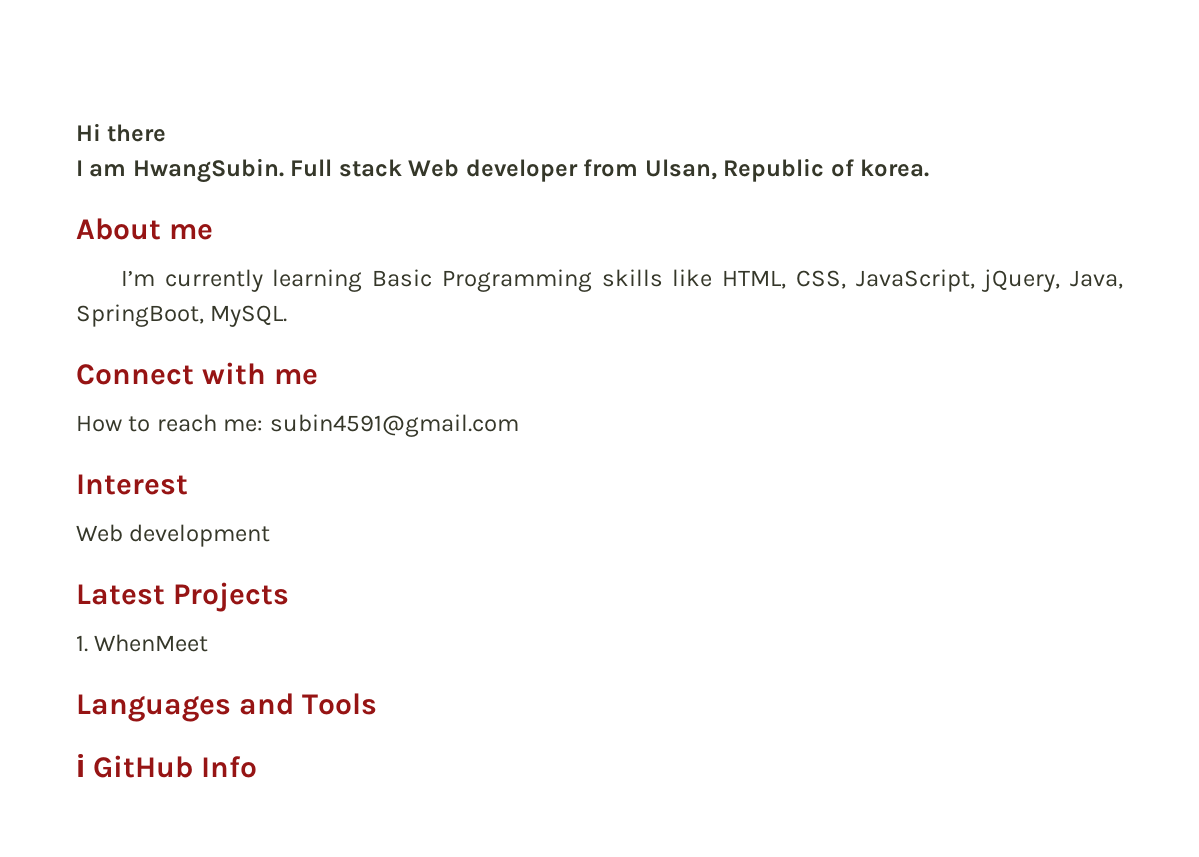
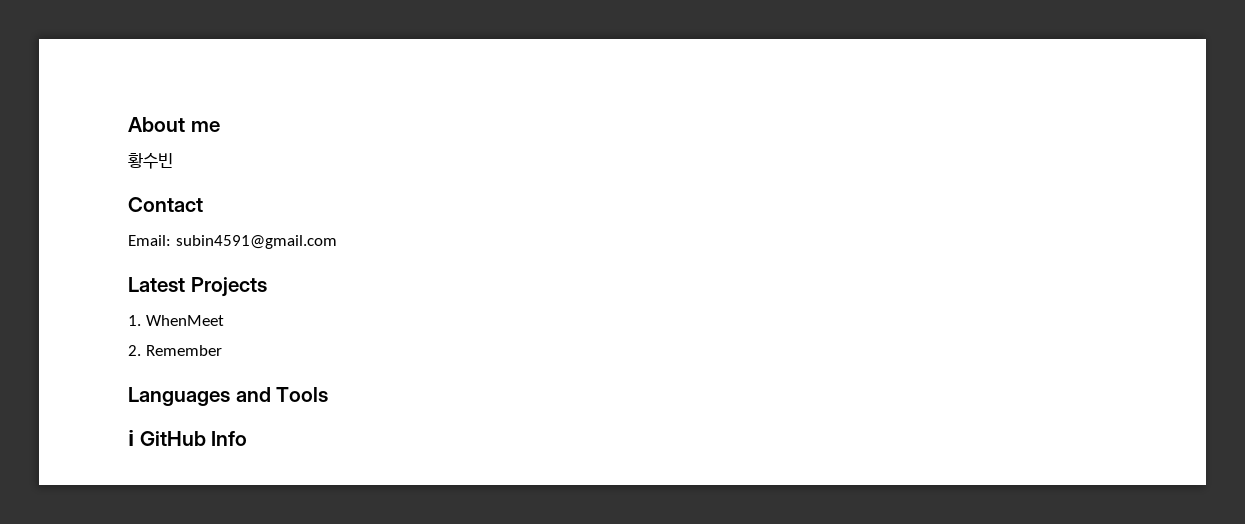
[76,123,167,142] [76,158,930,183] [76,218,214,240] [121,269,1123,292] [76,304,288,327] [76,362,319,385] [76,414,519,437] [76,474,188,495] [76,524,271,547] Hi there // I am HwangSubin. Full stack Web developer from Ulsan, Republic of korea. // About me // I’m currently learning Basic Programming skills like HTML, CSS, JavaScript, jQuery, Java, SpringBoot, MySQL. // Connect with me // How to reach me: subin4591@gmail.com // Interest // Web development -> [128,117,220,132] [128,153,173,169] [128,197,203,212] [128,235,337,249] About me // 황수빈 // Contact // Email: subin4591@gmail.com
(209, 643) none -> [128,345,222,356] // 2. Remember

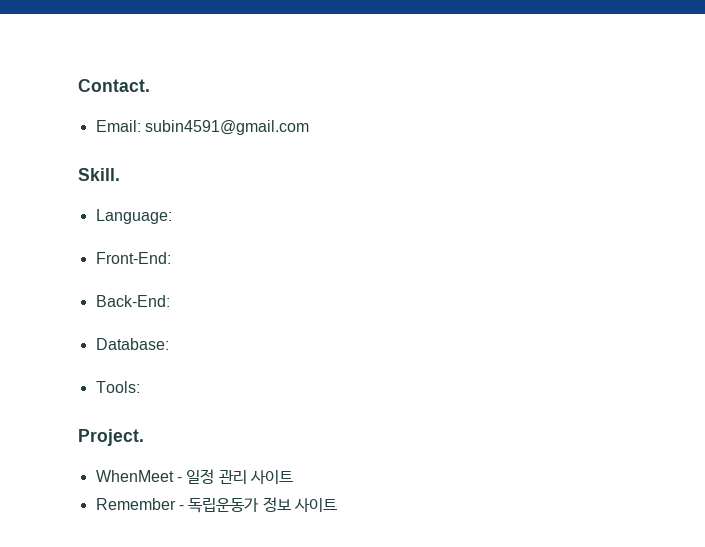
[128,117,220,132] [128,153,173,169] [128,197,203,212] [128,235,337,249] [128,277,267,297] [128,315,224,326] [128,345,222,356] [128,387,329,406] [128,430,248,446] About me // 황수빈 // Contact // Email: subin4591@gmail.com // Latest Projects // 1. WhenMeet // 2. Remember // Languages and Tools // ℹ GitHub Info -> [78,79,150,92] [95,120,309,135] [78,168,120,181] [95,209,172,224] [95,252,171,264] [95,295,170,307] [95,338,169,350] [95,381,140,393] [78,429,144,446] [95,469,293,484] [95,497,337,513] Contact. // Email: subin4591@gmail.com // Skill. // Language: // Front-End: // Back-End: // Database: // Tools: // Project. // WhenMeet - 일정 관리 사이트 // Remember - 독립운동가 정보 사이트

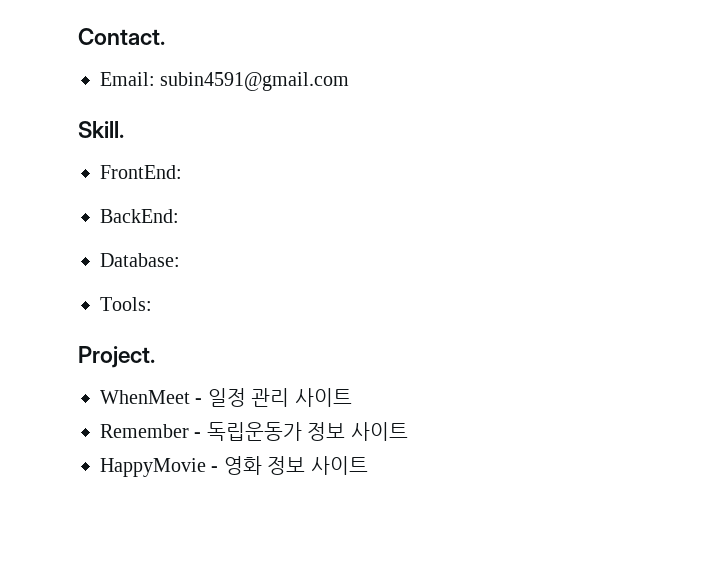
[95,209,172,224] [95,252,171,264] [95,295,170,307] Language: // Front-End: // Back-End: -> [100,165,182,179] [100,209,179,223] FrontEnd: // BackEnd:
(337, 505) none -> [100,456,368,477] // HappyMovie - 영화 정보 사이트

